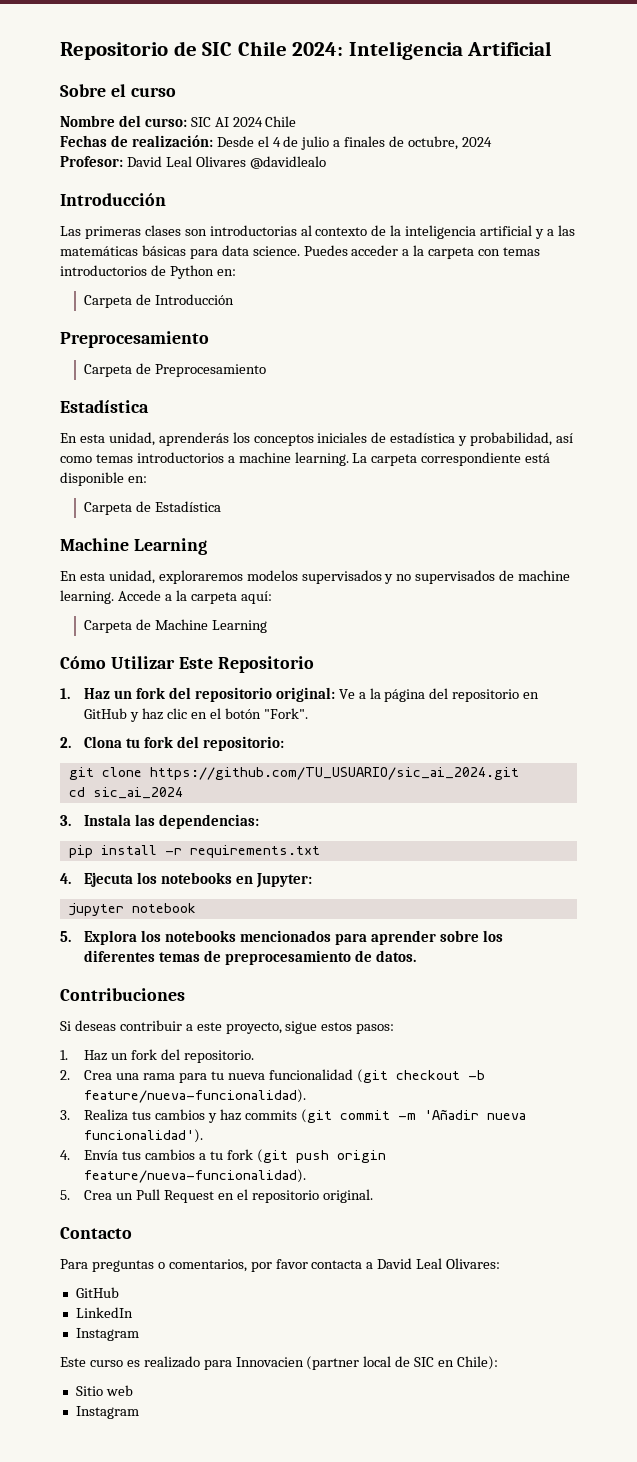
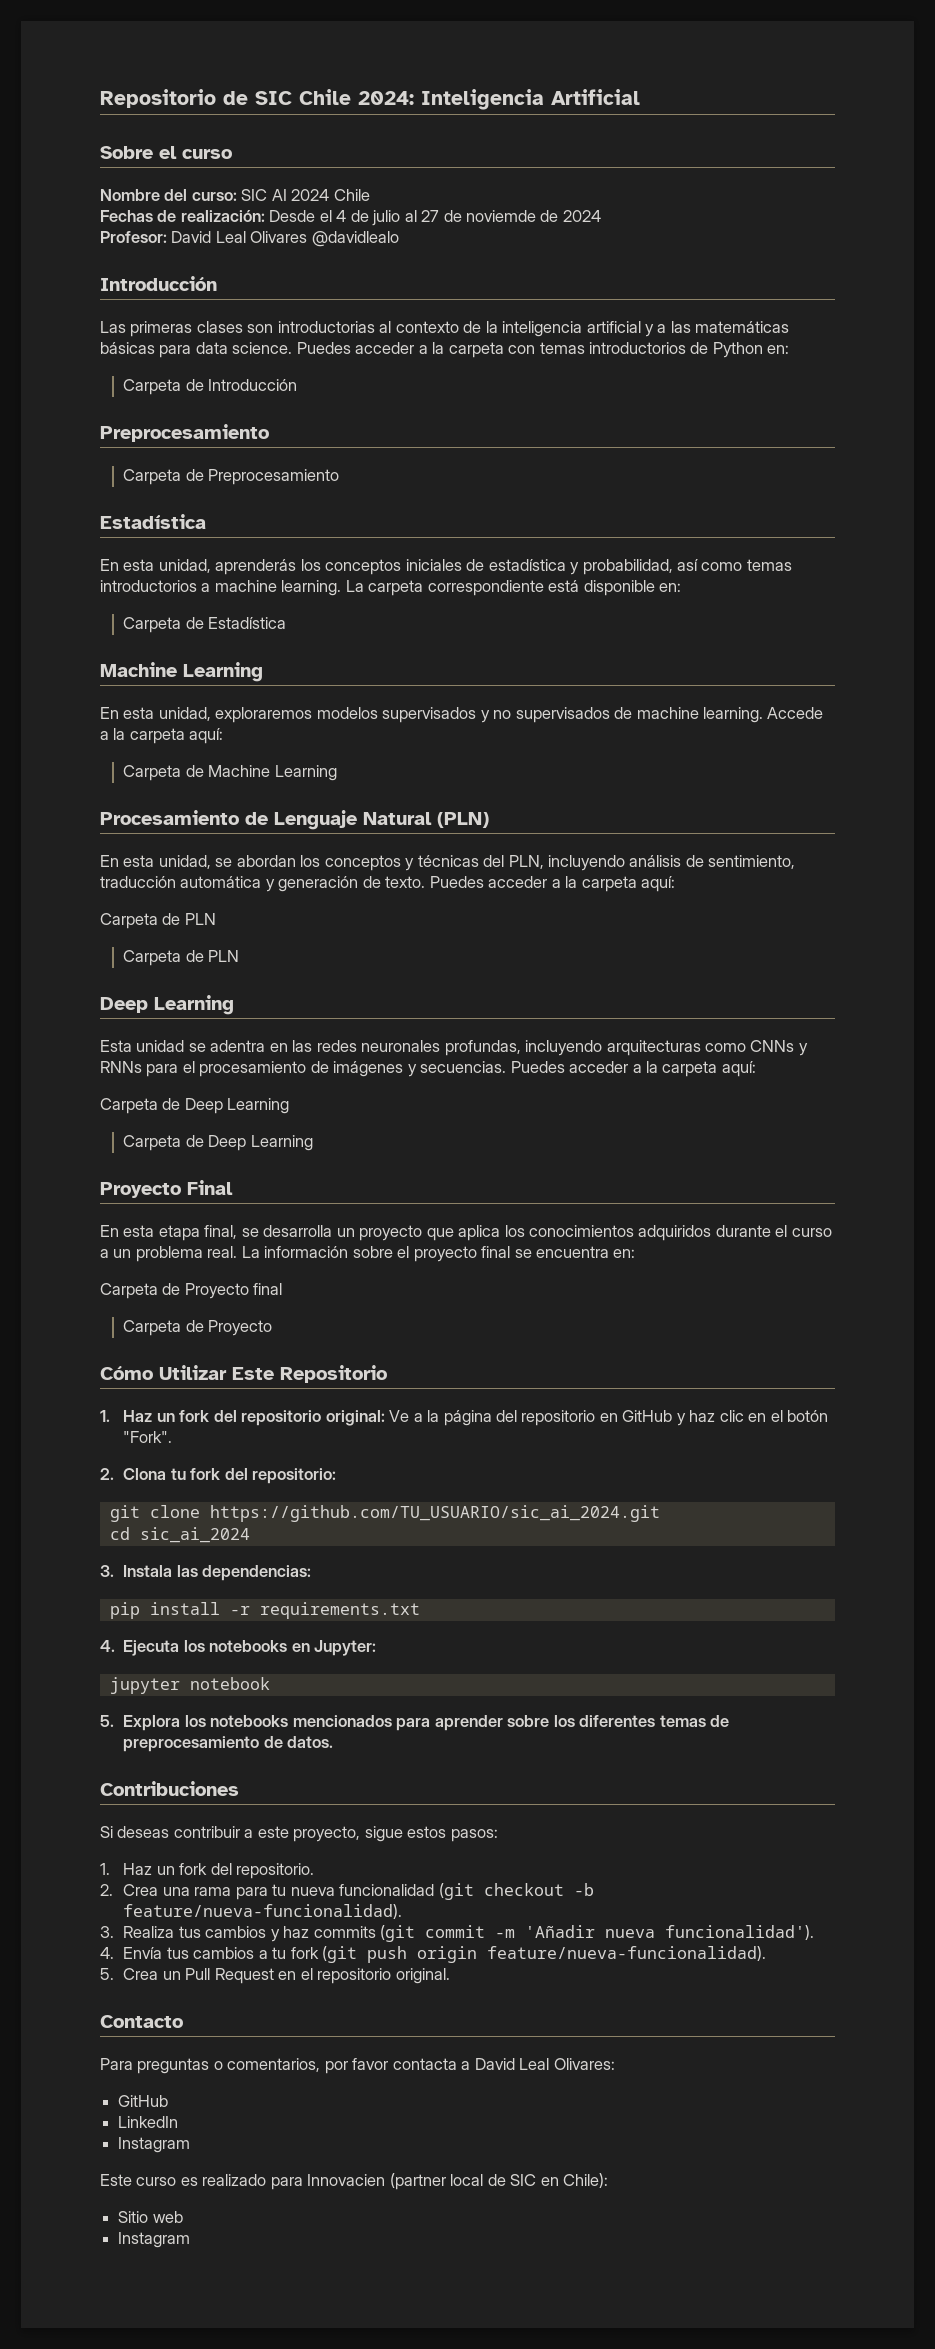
[333,136,459,150] a finales de octubre, -> [404,210,559,222] al 27 de noviemde de
(267, 626) none -> [100,810,489,830] [100,855,796,871] [100,876,676,892] [100,913,216,929] [123,950,240,966] [100,995,234,1015] [100,1040,808,1056] [100,1061,756,1077] [100,1098,290,1114] [123,1135,313,1151] [100,1180,233,1198] [100,1225,832,1241] [100,1246,636,1262] [100,1283,283,1299] [123,1320,273,1336] // Procesamiento de Lenguaje Natural (PLN) // En esta unidad, se abordan los conceptos y técnicas del PLN, incluyendo análisis de sentimiento, traducción automática y generación de texto. Puedes acceder a la carpeta aquí: // Carpeta de PLN // Carpeta de PLN // Deep Learning // Esta unidad se adentra en las redes neuronales profundas, incluyendo arquitecturas como CNNs y RNNs para el procesamiento de imágenes y secuencias. Puedes acceder a la carpeta aquí: // Carpeta de Deep Learning // Carpeta de Deep Learning // Proyecto Final // En esta etapa final, se desarrolla un proyecto que aplica los conocimientos adquiridos durante el curso a un problema real. La información sobre el proyecto final se encuentra en: // Carpeta de Proyecto final // Carpeta de Proyecto

